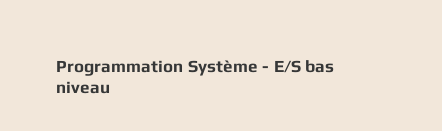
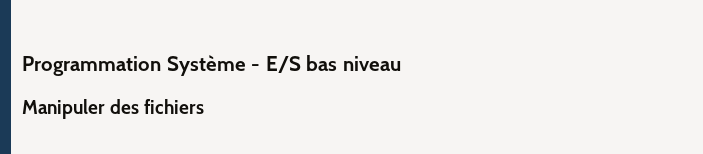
(110, 87) none -> [22,99,205,119] // Manipuler des fichiers

